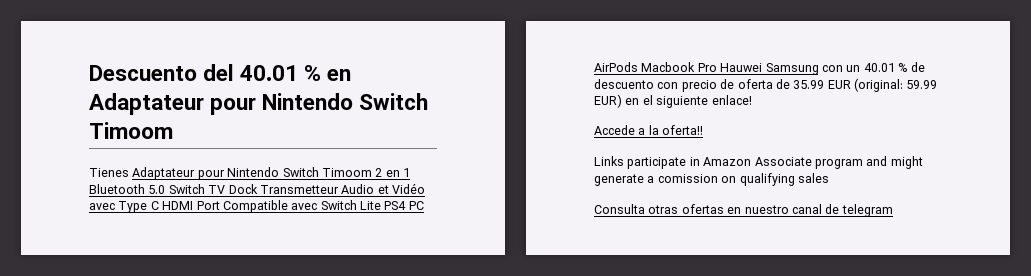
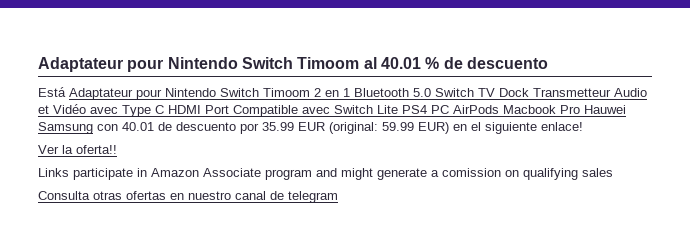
[89,64,352,81] [89,93,429,115] [89,122,173,139] [89,168,129,177] Descuento del 40.01 % en Adaptateur pour Nintendo Switch Timoom // Tienes -> [38,57,548,72] [38,87,66,97] Adaptateur pour Nintendo Switch Timoom al 40.01 % de descuento // Está
[846,62,926,72] [594,79,790,92] un 40.01 % de descuento con precio de oferta de -> [122,122,259,134] 40.01 de descuento por
[594,125,646,135] Accede a -> [38,145,59,154] Ver

